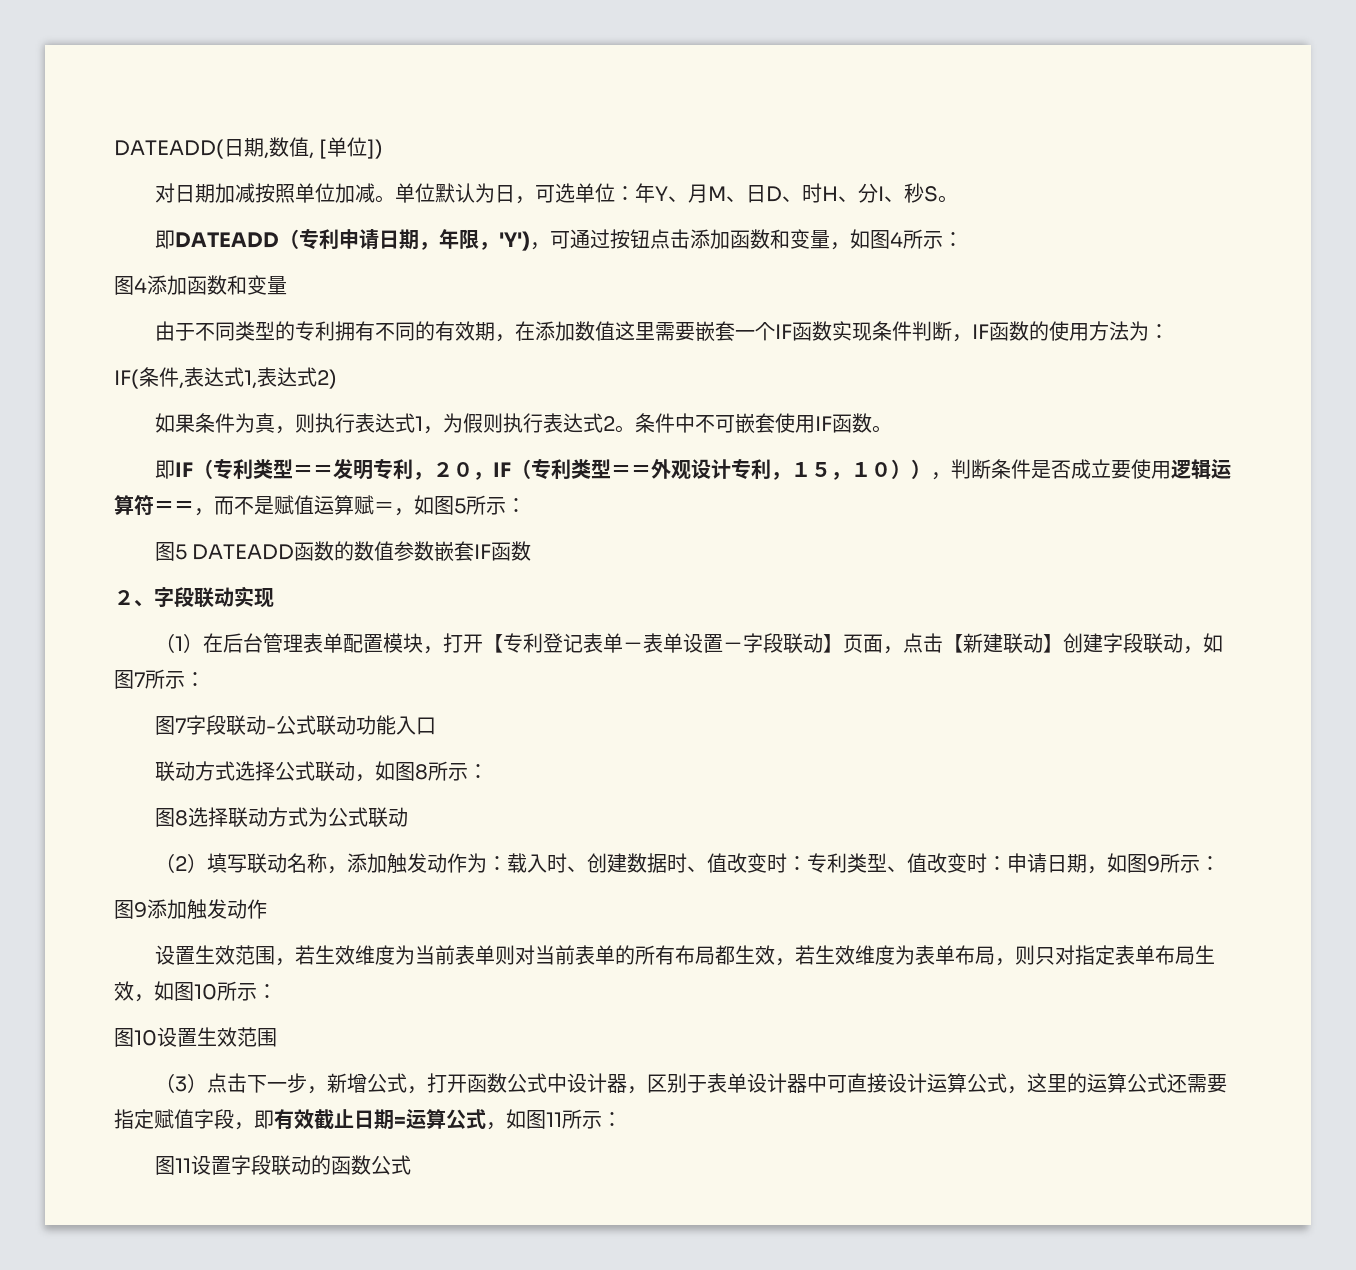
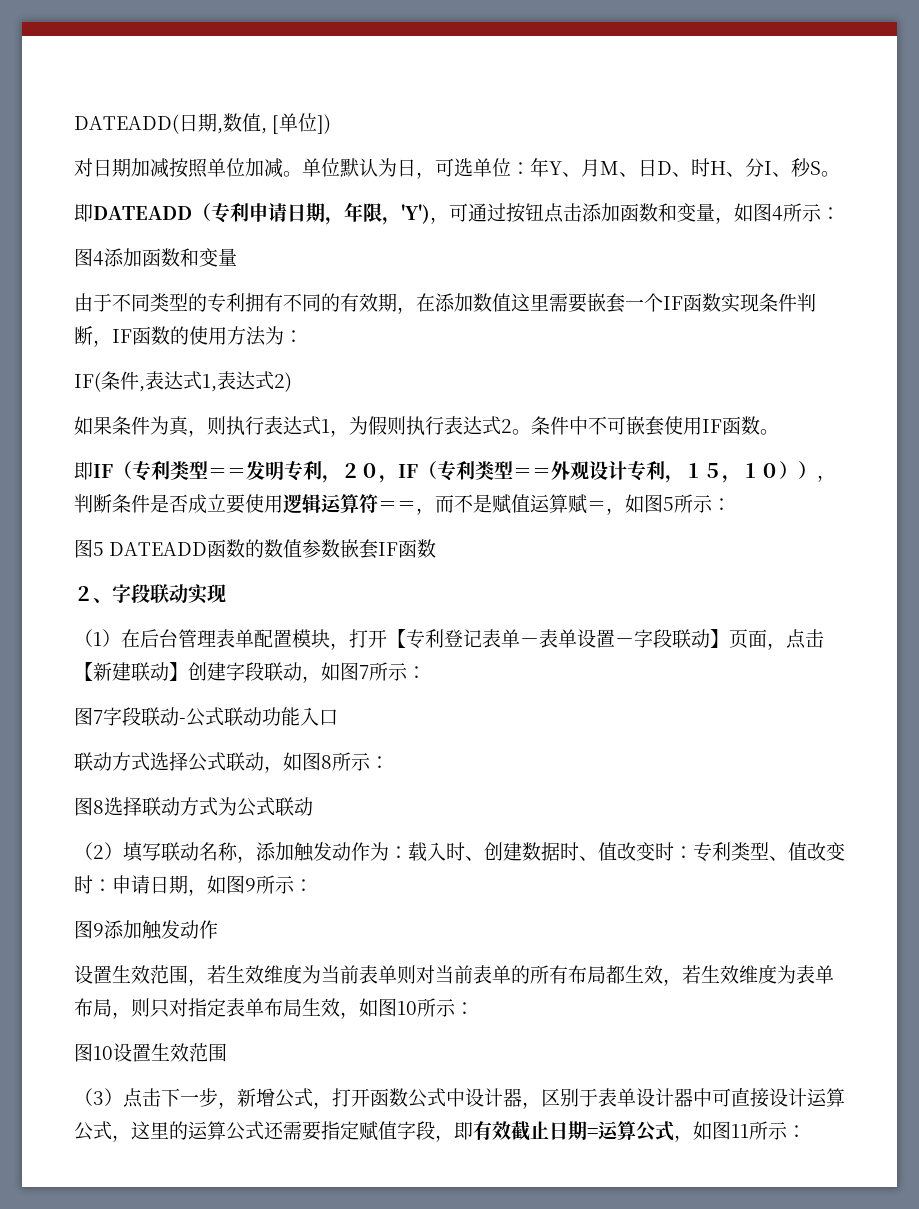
[154,1155,411,1176] // 图11设置字段联动的函数公式 -> (806, 1131) none

